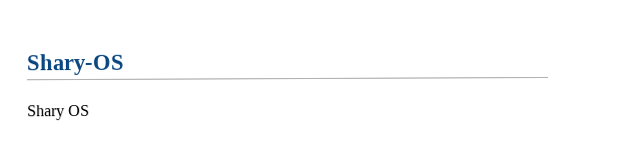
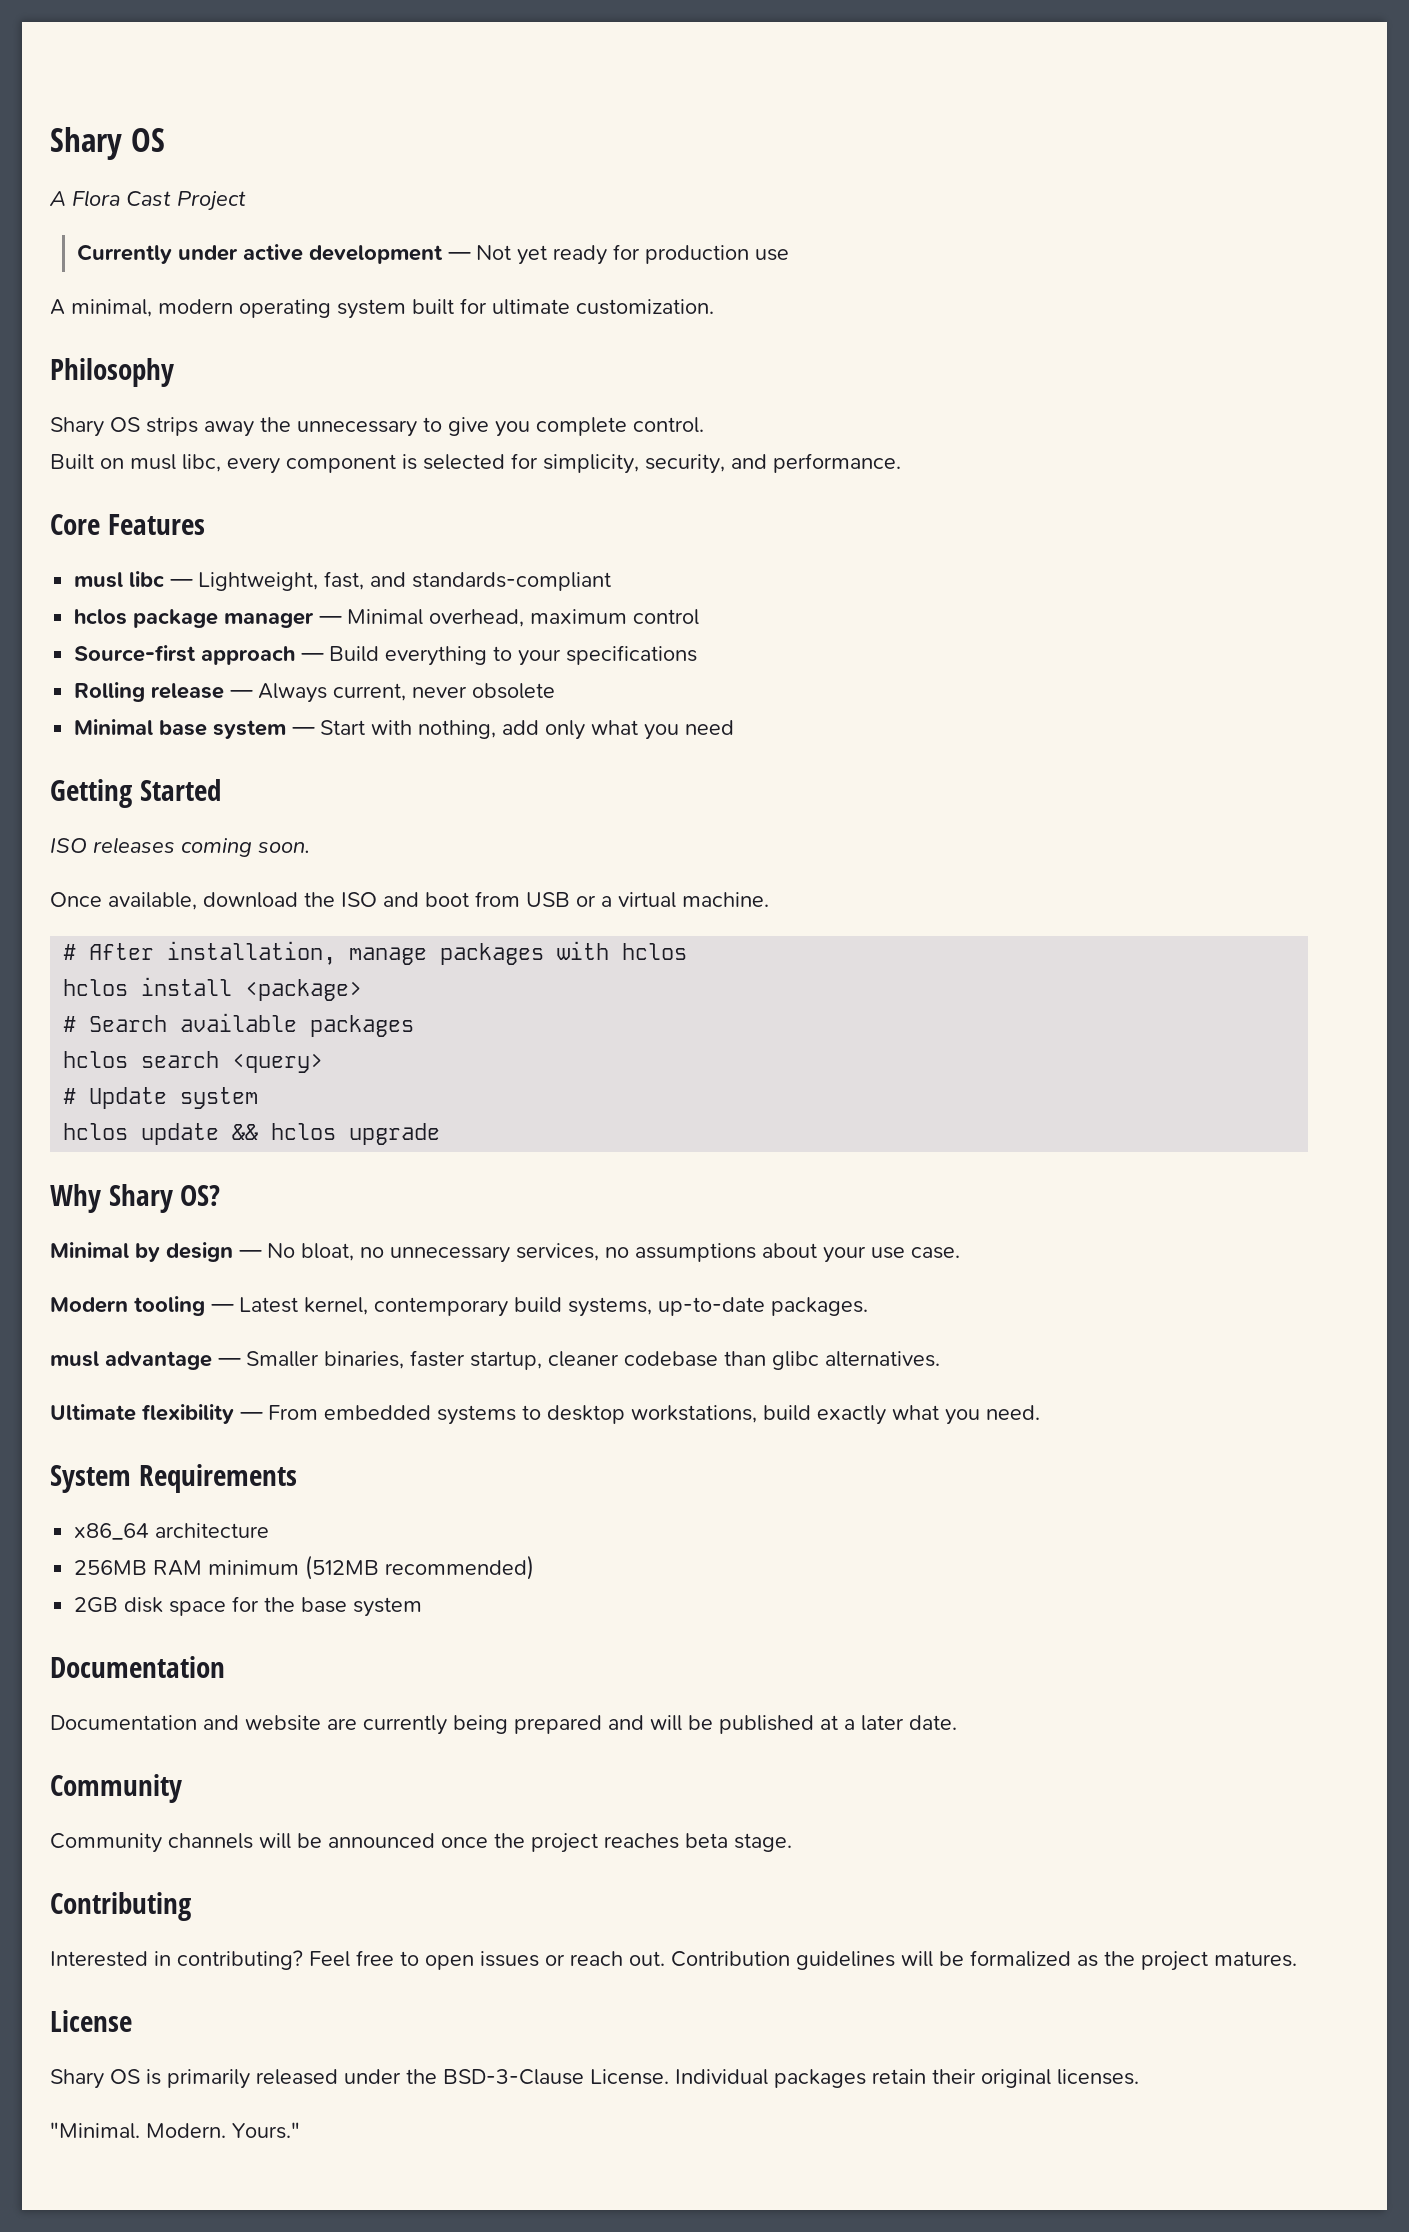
[26,53,125,76] [27,104,91,121] Shary-OS // Shary OS -> [50,127,165,160] [49,190,246,211] [77,244,790,265] [50,298,714,319] [50,358,174,387] [50,417,704,437] [50,453,901,474] [50,514,205,535] [74,571,612,591] [74,609,700,628] [74,645,698,666] [74,682,556,703] [74,719,735,740] [50,779,221,808] [50,837,310,857] [50,891,769,910] [63,941,688,965] [63,977,363,1001] [63,1013,415,1037] [63,1051,324,1073] [63,1087,259,1109] [63,1123,441,1145] [50,1184,221,1213] [50,1242,960,1263] [50,1296,868,1317] [50,1350,940,1370] [50,1404,1040,1425] [50,1464,297,1493] [74,1523,270,1540] [74,1555,535,1580] [74,1596,423,1617] [50,1656,225,1678] [50,1715,957,1735] [50,1774,182,1803] [50,1833,792,1853] [50,1892,191,1921] [50,1950,1297,1971] [50,2010,132,2032] [50,2069,1139,2089] [50,2122,300,2139] Shary OS // A Flora Cast Project // Currently under active development — Not yet ready for production use // A minimal, modern operating system built for ultimate customization. // Philosophy // Shary OS strips away the unnecessary to give you complete control. // Built on musl libc, every component is selected for simplicity, security, and performance. // Core Features // musl libc — Lightweight, fast, and standards-compliant // hclos package manager — Minimal overhead, maximum control // Source-first approach — Build everything to your specifications // Rolling release — Always current, never obsolete // Minimal base system — Start with nothing, add only what you need // Getting Started // ISO releases coming soon. // Once available, download the ISO and boot from USB or a virtual machine. // # After installation, manage packages with hclos // hclos install <package> // # Search available packages // hclos search <query> // # Update system // hclos update && hclos upgrade // Why Shary OS? // Minimal by design — No bloat, no unnecessary services, no assumptions about your use case. // Modern tooling — Latest kernel, contemporary build systems, up-to-date packages. // musl advantage — Smaller binaries, faster startup, cleaner codebase than glibc alternatives. // Ultimate flexibility — From embedded systems to desktop workstations, build exactly what you need. // System Requirements // x86_64 architecture // 256MB RAM minimum (512MB recommended) // 2GB disk space for the base system // Documentation // Documentation and website are currently being prepared and will be published at a later date. // Community // Community channels will be announced once the project reaches beta stage. // Contributing // Interested in contributing? Feel free to open issues or reach out. Contribution guidelines will be formalized as the project matures. // License // Shary OS is primarily released under the BSD-3-Clause License. Individual packages retain their original licenses. // "Minimal. Modern. Yours."

